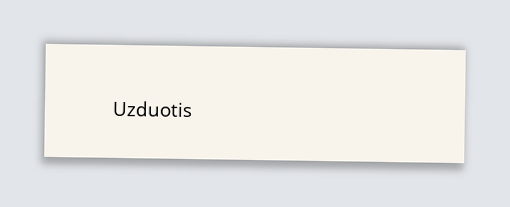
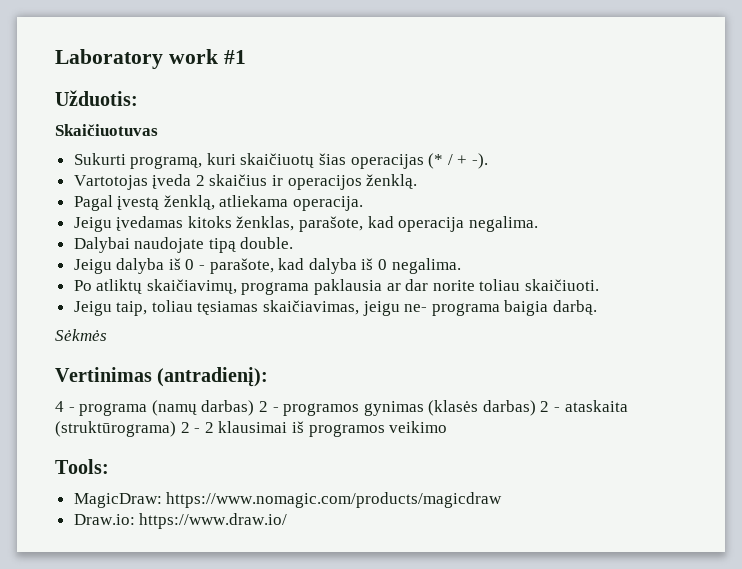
[112,100,193,118] Uzduotis -> [55,49,246,69] [55,90,138,106] [55,124,158,136] [73,153,489,169] [73,174,418,190] [73,195,364,211] [73,216,538,232] [73,237,294,253] [73,258,461,274] [73,279,600,295] [73,300,598,316] [55,329,107,341] [55,367,269,387] [55,400,628,416] [55,421,448,437] [55,459,109,474] [73,492,503,508] [73,513,288,529] Laboratory work #1 // Užduotis: // Skaičiuotuvas // Sukurti programą, kuri skaičiuotų šias operacijas (* / + -). // Vartotojas įveda 2 skaičius ir operacijos ženklą. // Pagal įvestą ženklą, atliekama operacija. // Jeigu įvedamas kitoks ženklas, parašote, kad operacija negalima. // Dalybai naudojate tipą double. // Jeigu dalyba iš 0 - parašote, kad dalyba iš 0 negalima. // Po atliktų skaičiavimų, programa paklausia ar dar norite toliau skaičiuoti. // Jeigu taip, toliau tęsiamas skaičiavimas, jeigu ne- programa baigia darbą. // Sėkmės // Vertinimas (antradienį): // 4 - programa (namų darbas) 2 - programos gynimas (klasės darbas) 2 - ataskaita (struktūrograma) 2 - 2 klausimai iš programos veikimo // Tools: // MagicDraw: https://www.nomagic.com/products/magicdraw // Draw.io: https://www.draw.io/

